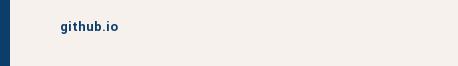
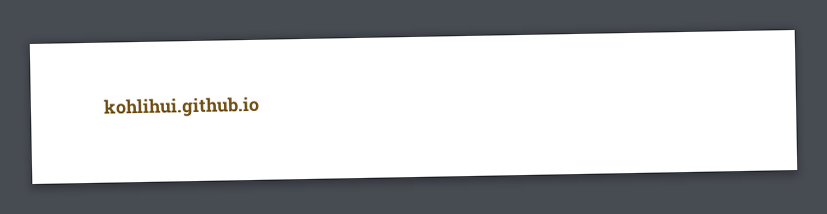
[60,21,118,34] github.io -> [103,96,260,118] kohlihui.github.io

